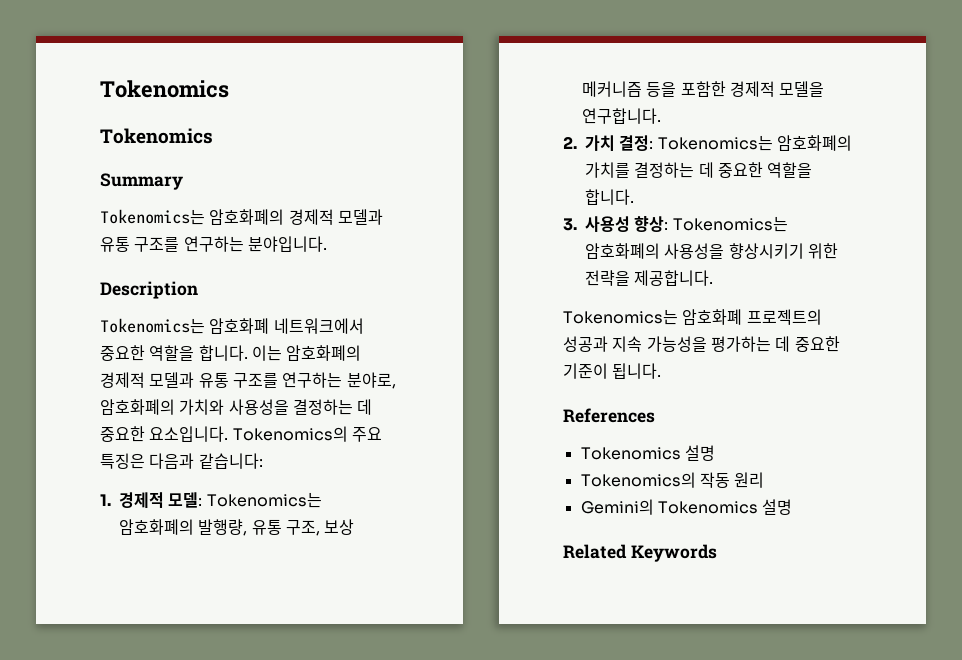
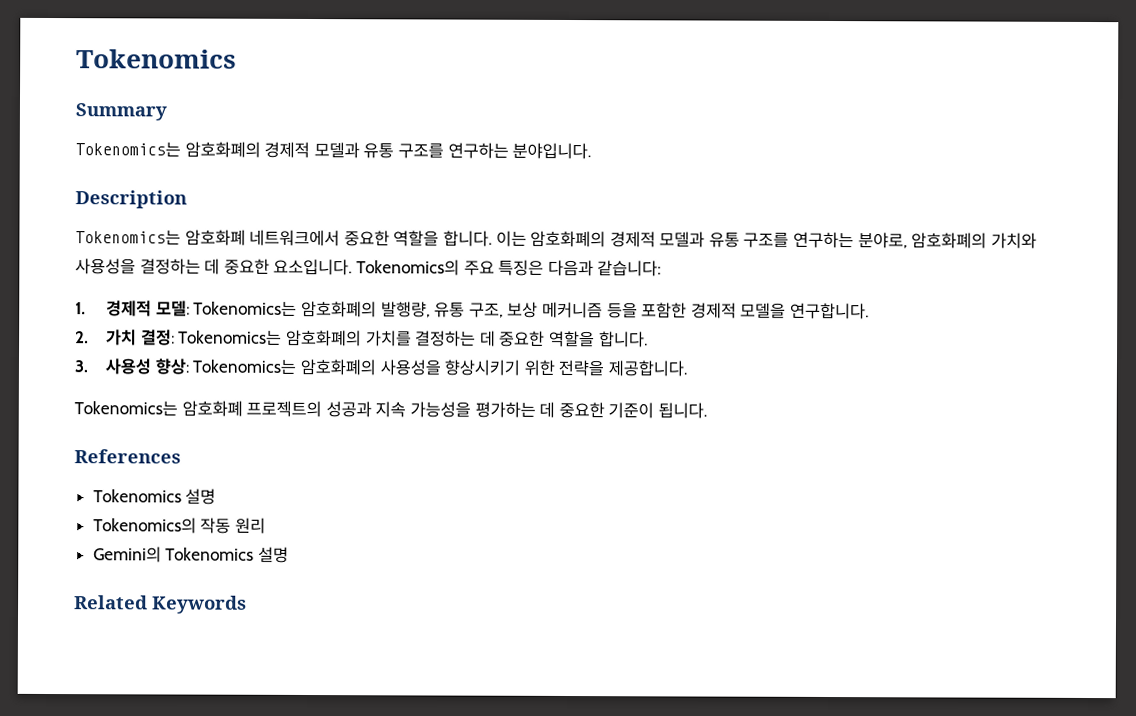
[100,80,229,98] [100,128,213,144] Tokenomics // Tokenomics -> [76,49,237,69] Tokenomics

